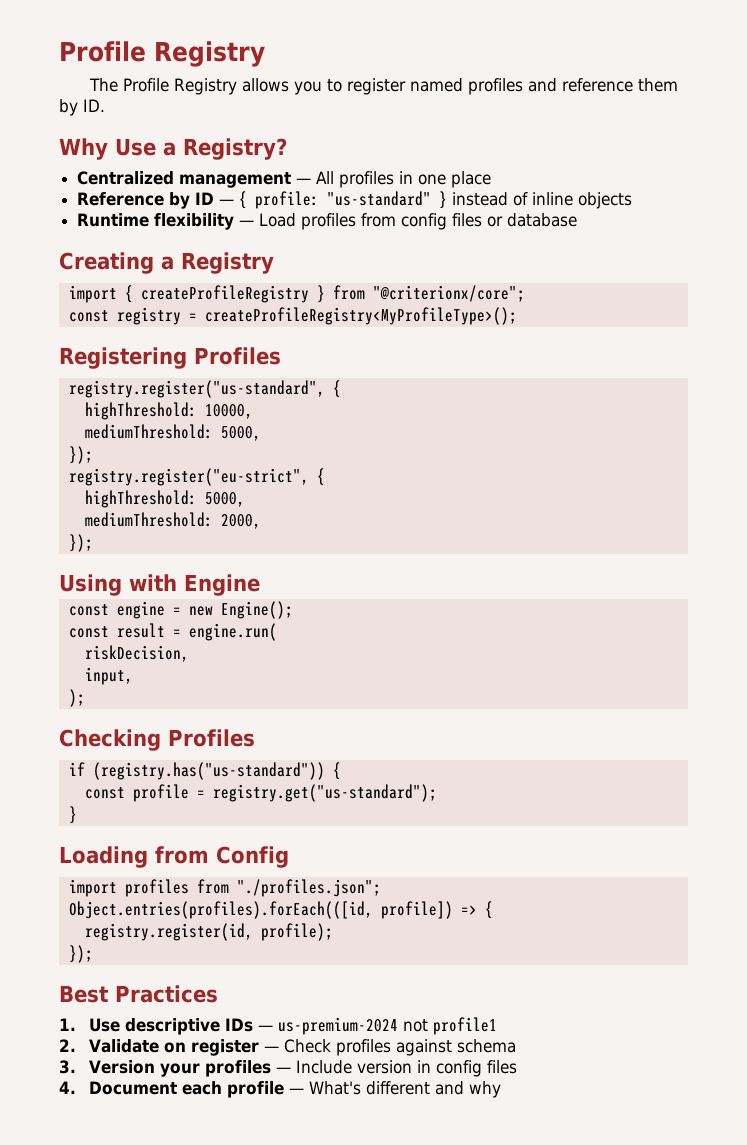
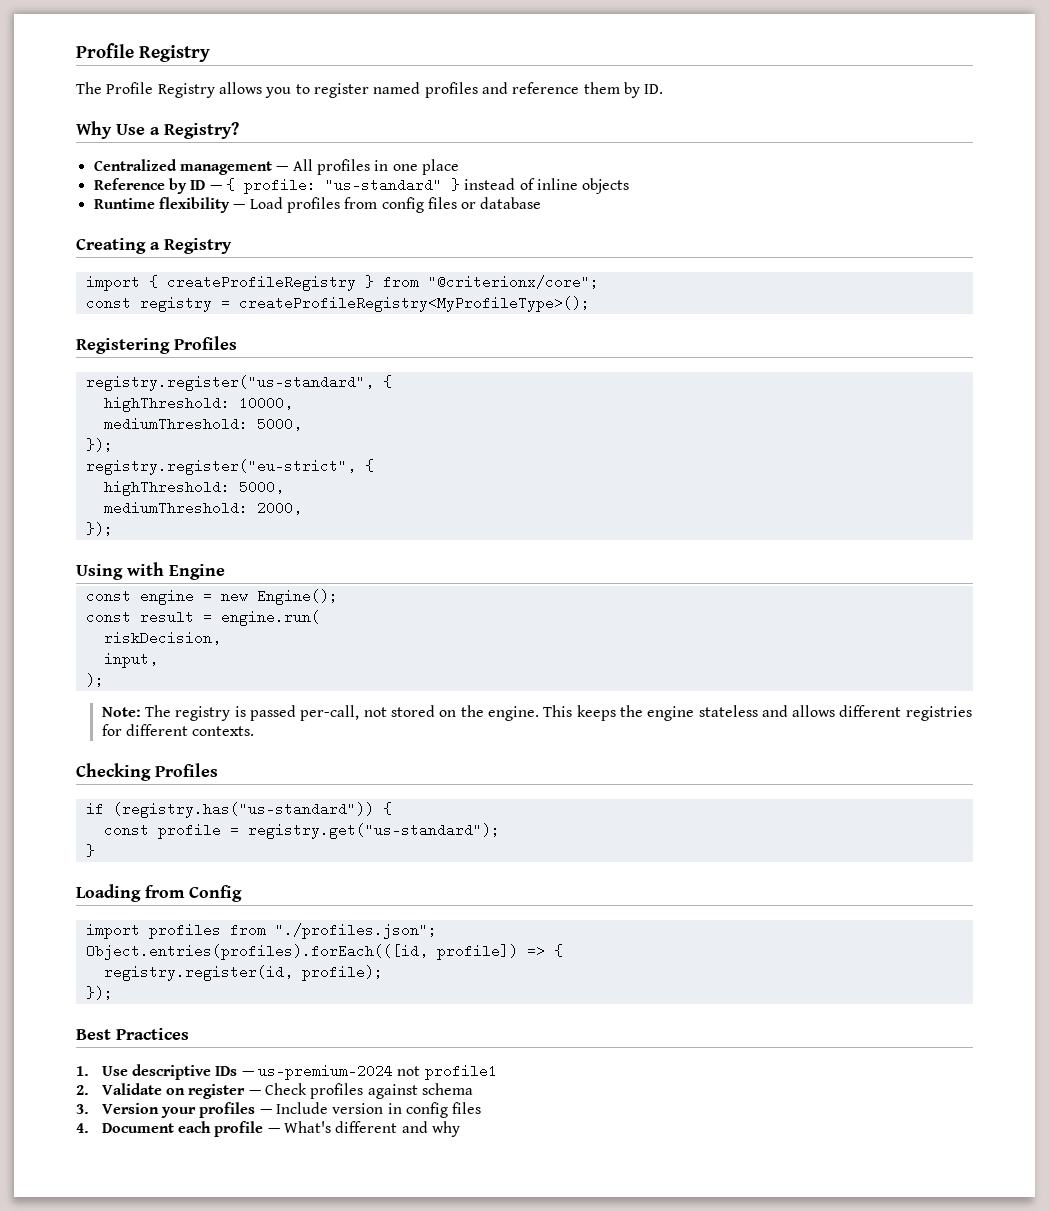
(85, 698) none -> [101,705,972,721] [101,724,255,736] // Note: The registry is passed per-call, not stored on the engine. This keeps the engine stateless and allows different registries for different contexts.

